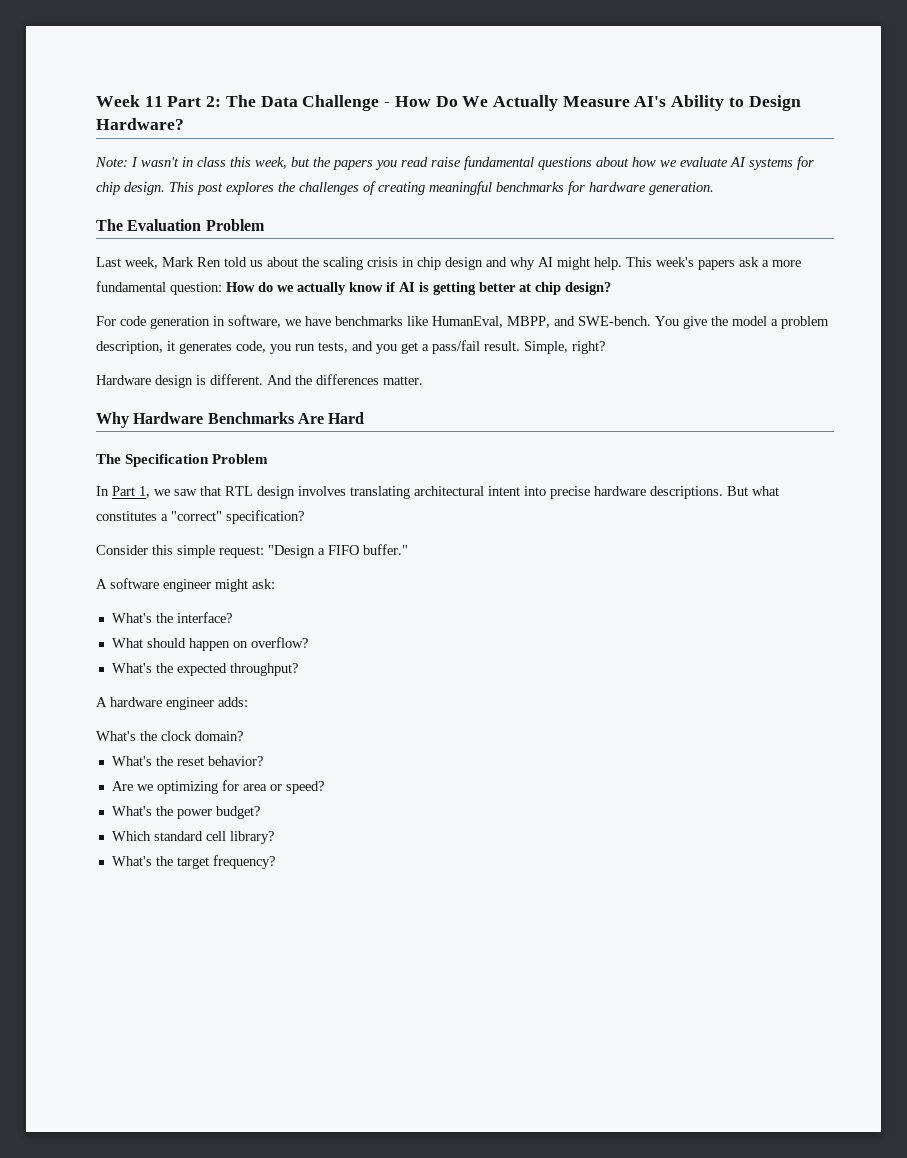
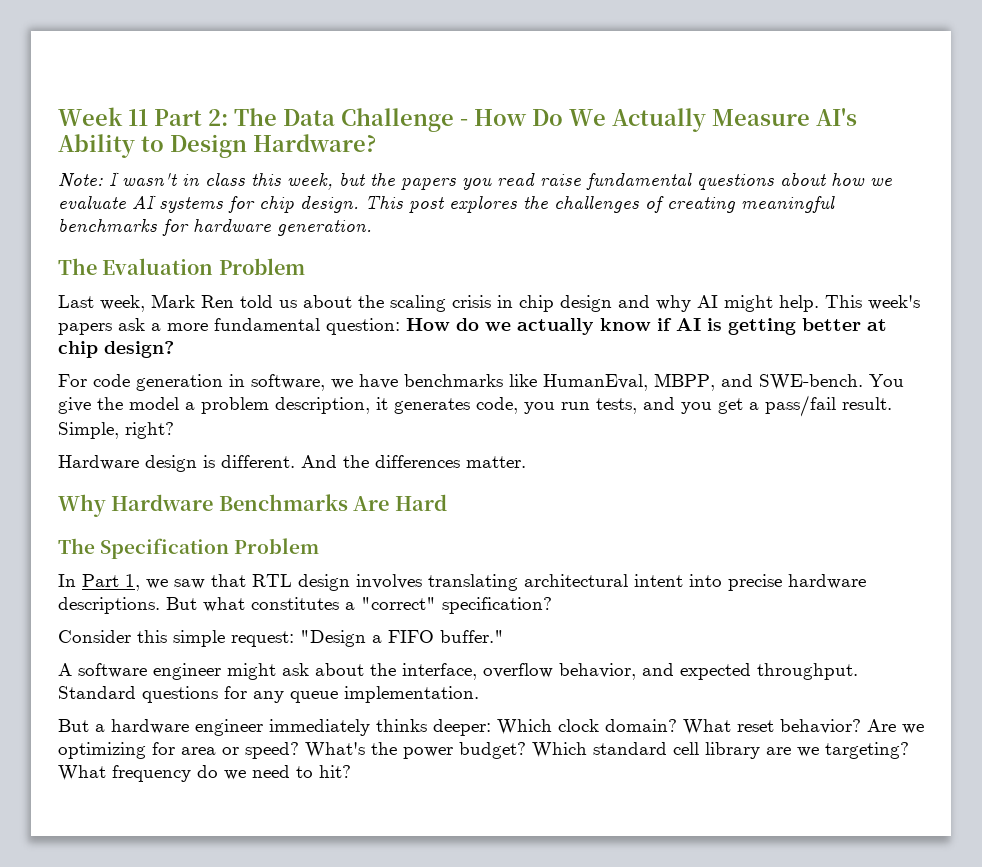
[252,579,275,589] [111,612,232,623] [111,637,308,651] [111,663,298,676] [96,697,248,710] [96,731,157,741] ask: // What's the interface? // What should happen on overflow? // What's the expected throughput? // A hardware engineer adds: // What's the -> [282,663,858,680] [58,686,479,703] [58,719,552,736] ask about the interface, overflow behavior, and expected throughput. Standard questions for any queue implementation. // But a hardware engineer immediately thinks deeper: Which
[111,756,173,766] // What's the -> [683,719,731,735] What
(263, 761) // -> (861, 726) none
(324, 787) // -> (299, 750) none
(260, 812) // -> (526, 750) none
[229,831,274,844] [111,855,275,869] library? // What's the target frequency? -> [705,742,909,759] [58,765,351,782] library are we targeting? What frequency do we need to hit?

